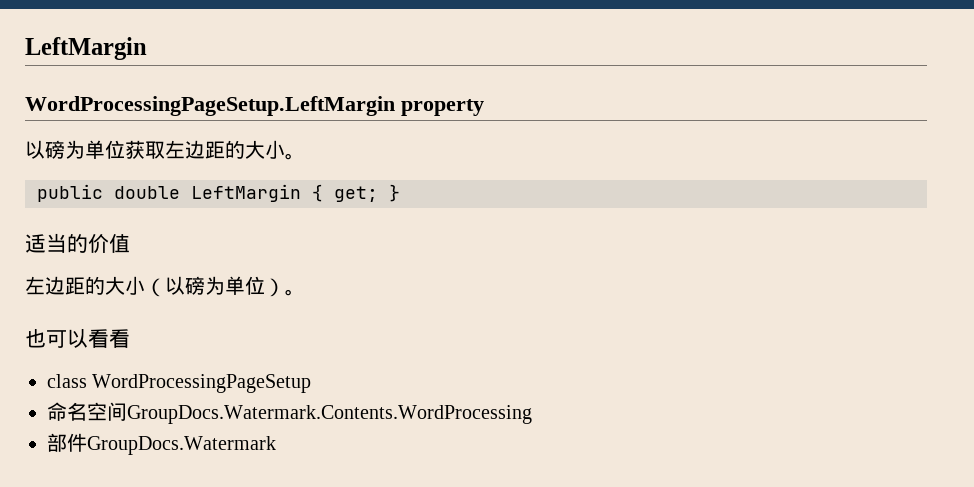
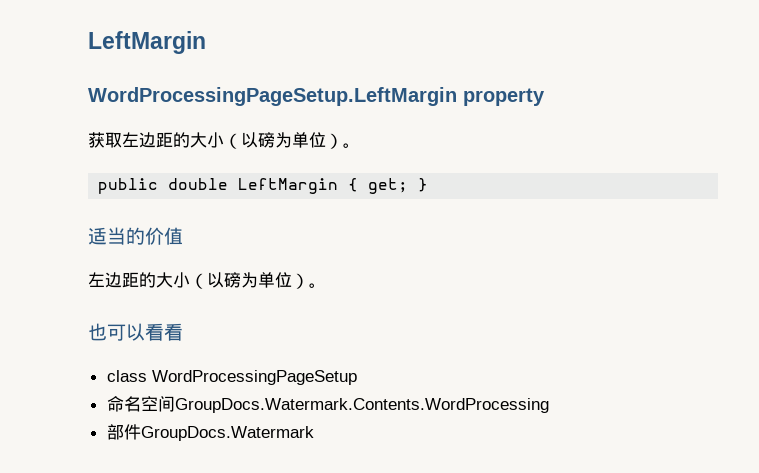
[25,140,125,159] 以磅为单位 -> (545, 97) none
(285, 149) none -> [224,132,343,149] （以磅为单位）

